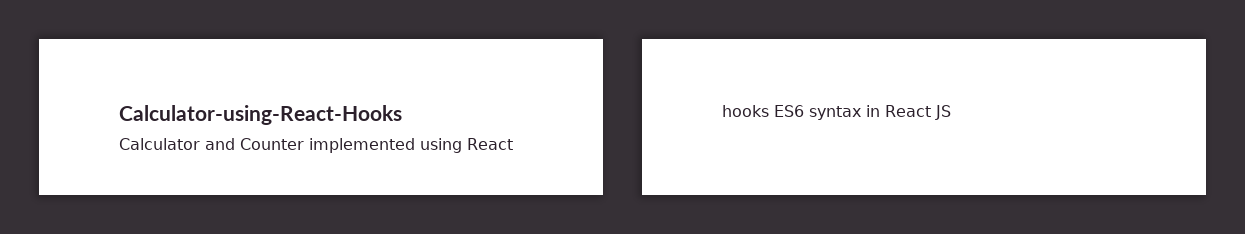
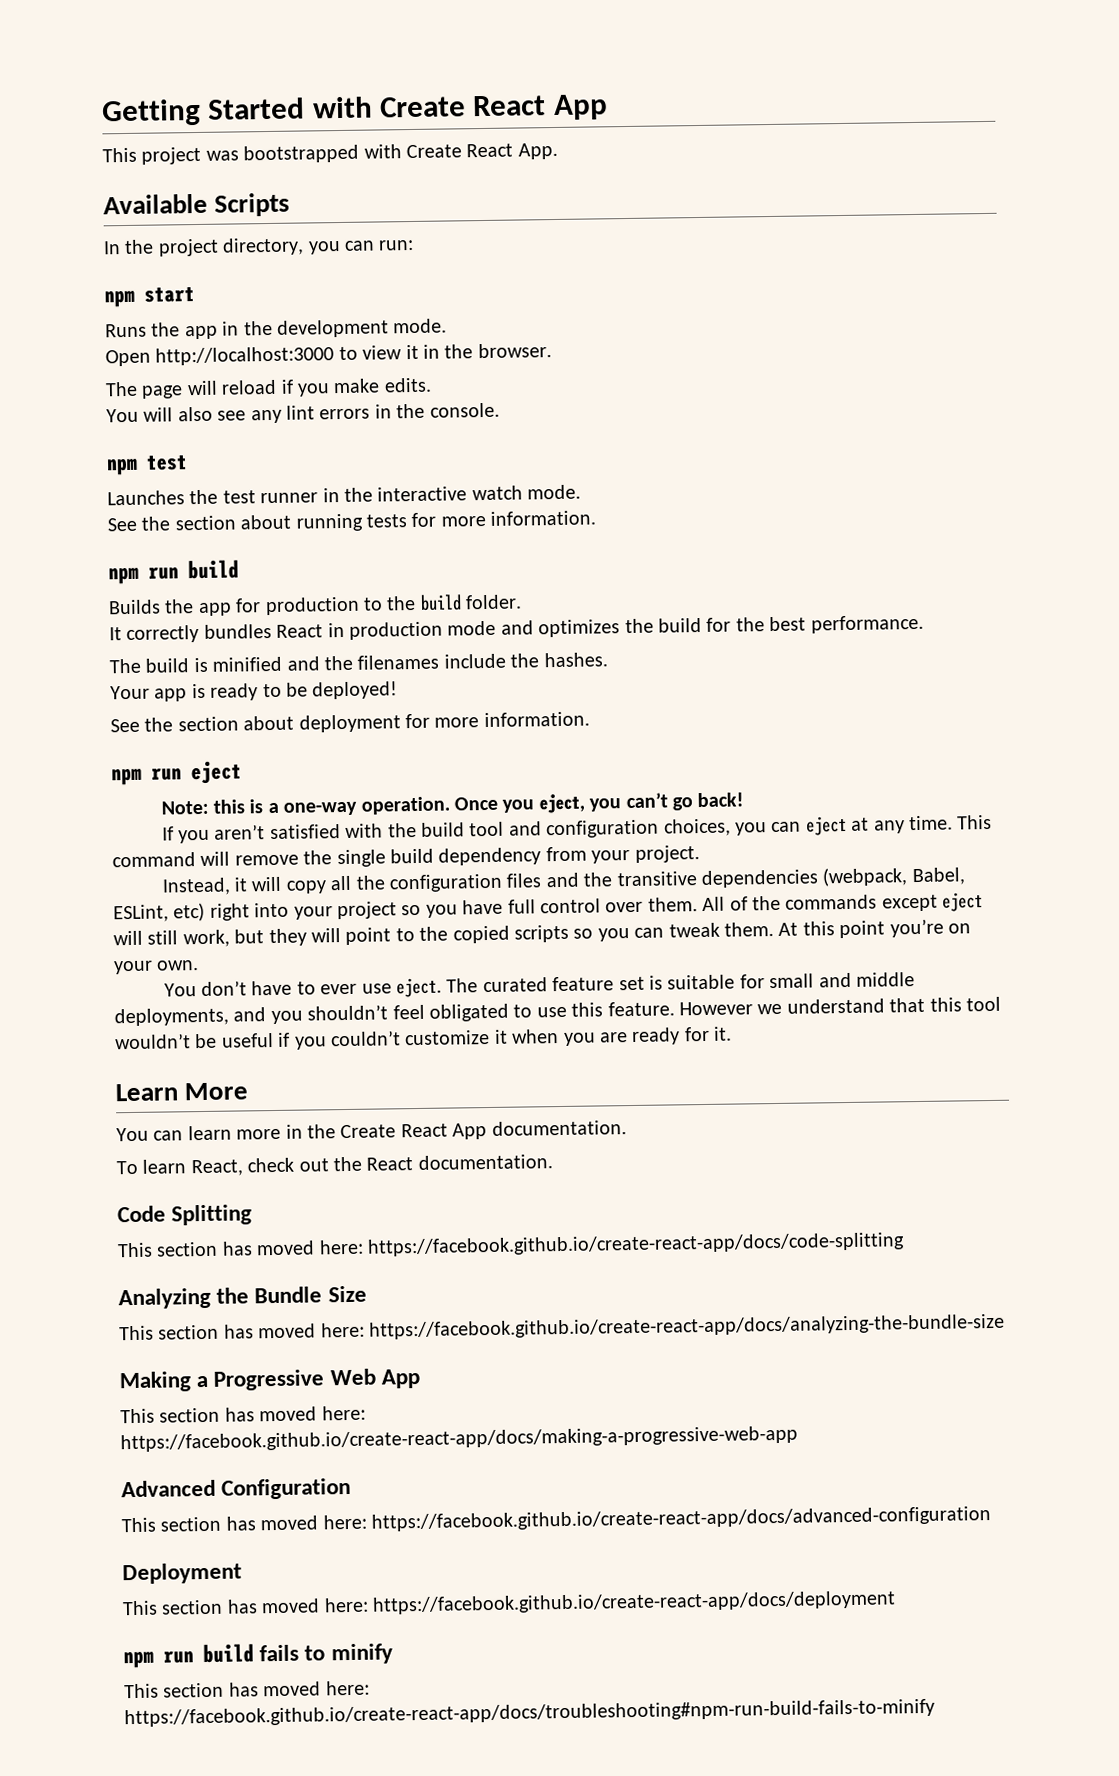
[119,105,402,125] [119,138,513,153] [722,105,951,120] Calculator-using-React-Hooks // Calculator and Counter implemented using React hooks ES6 syntax in React JS -> [101,94,608,127] [102,142,558,165] [103,192,291,217] [103,237,415,257] [104,287,195,308] [105,318,448,340] [105,343,552,367] [105,377,432,399] [106,402,500,424] [106,455,188,476] [107,484,582,506] [107,510,597,532] [108,559,239,585] [108,594,523,617] [109,614,924,644] [109,652,608,674] [110,681,399,702] [110,711,590,733] [111,760,242,786] [160,792,745,816] [161,814,993,844] [112,845,700,868] [161,867,965,896] [113,892,984,923] [113,918,971,948] [113,960,200,975] [163,972,915,998] [114,996,1001,1027] [114,1026,733,1050] [115,1082,249,1102] [116,1120,627,1142] [116,1154,553,1177] [117,1204,253,1226] [117,1232,905,1258] [118,1285,367,1310] [119,1313,1005,1341] [119,1368,420,1393] [120,1405,366,1424] [120,1425,798,1453] [121,1477,352,1500] [121,1506,991,1533] [122,1562,242,1585] [122,1590,896,1616] [123,1643,393,1669] [124,1680,370,1699] [124,1698,935,1728] Getting Started with Create React App // This project was bootstrapped with Create React App. // Available Scripts // In the project directory, you can run: // npm start // Runs the app in the development mode. // Open http://localhost:3000 to view it in the browser. // The page will reload if you make edits. // You will also see any lint errors in the console. // npm test // Launches the test runner in the interactive watch mode. // See the section about running tests for more information. // npm run build // Builds the app for production to the build folder. // It correctly bundles React in production mode and optimizes the build for the best performance. // The build is minified and the filenames include the hashes. // Your app is ready to be deployed! // See the section about deployment for more information. // npm run eject // Note: this is a one-way operation. Once you eject, you can’t go back! // If you aren’t satisfied with the build tool and configuration choices, you can eject at any time. This command will remove the single build dependency from your project. // Instead, it will copy all the configuration files and the transitive dependencies (webpack, Babel, ESLint, etc) right into your project so you have full control over them. All of the commands except eject will still work, but they will point to the copied scripts so you can tweak them. At this point you’re on your own. // You don’t have to ever use eject. The curated feature set is suitable for small and middle deployments, and you shouldn’t feel obligated to use this feature. However we understand that this tool wouldn’t be useful if you couldn’t customize it when you are ready for it. // Learn More // You can learn more in the Create React App documentation. // To learn React, check out the React documentation. // Code Splitting // This section has moved here: https://facebook.github.io/create-react-app/docs/code-splitting // Analyzing the Bundle Size // This section has moved here: https://facebook.github.io/create-react-app/docs/analyzing-the-bundle-size // Making a Progressive Web App // This section has moved here: https://facebook.github.io/create-react-app/docs/making-a-progressive-web-app // Advanced Configuration // This section has moved here: https://facebook.github.io/create-react-app/docs/advanced-configuration // Deployment // This section has moved here: https://facebook.github.io/create-react-app/docs/deployment // npm run build fails to minify // This section has moved here: https://facebook.github.io/create-react-app/docs/troubleshooting#npm-run-build-fails-to-minify

